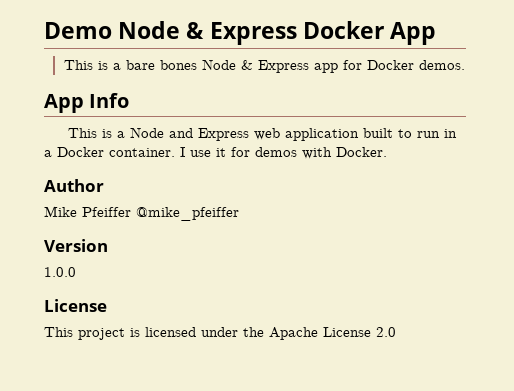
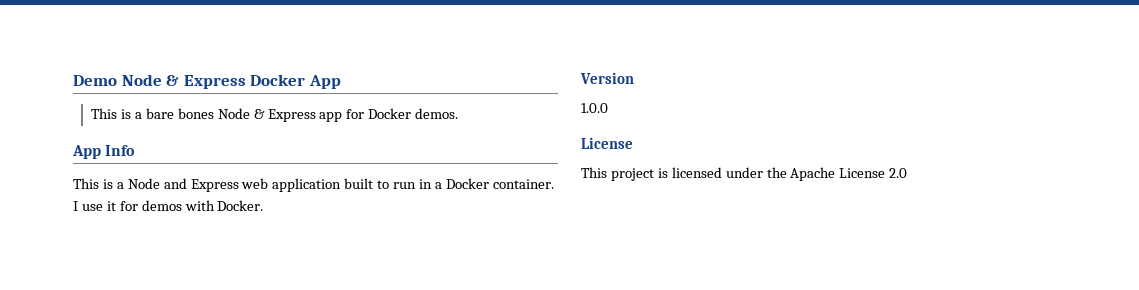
[44,179,104,192] [44,206,239,221] // Author // Mike Pfeiffer @mike_pfeiffer -> (264, 205) none

